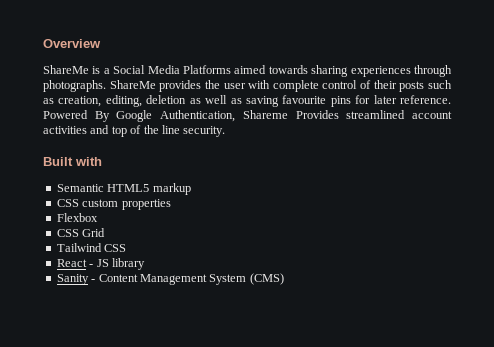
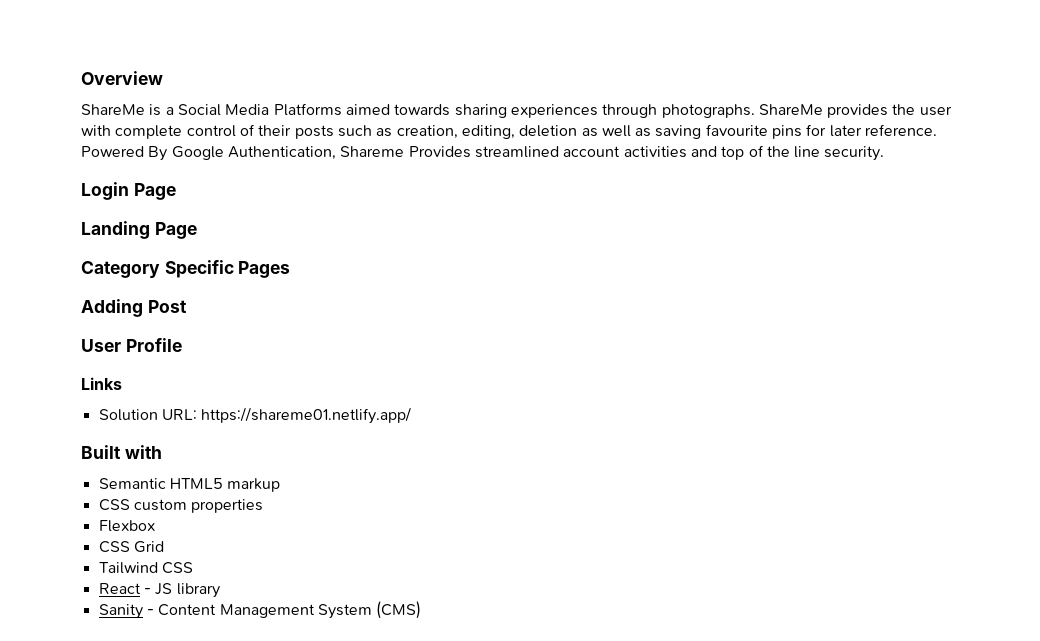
(226, 131) none -> [81,182,176,200] [81,221,197,239] [81,260,291,278] [81,299,187,317] [81,338,182,352] [81,377,122,390] [98,407,412,424] // Login Page // Landing Page // Category Specific Pages // Adding Post // User Profile // Links // Solution URL: https://shareme01.netlify.app/

